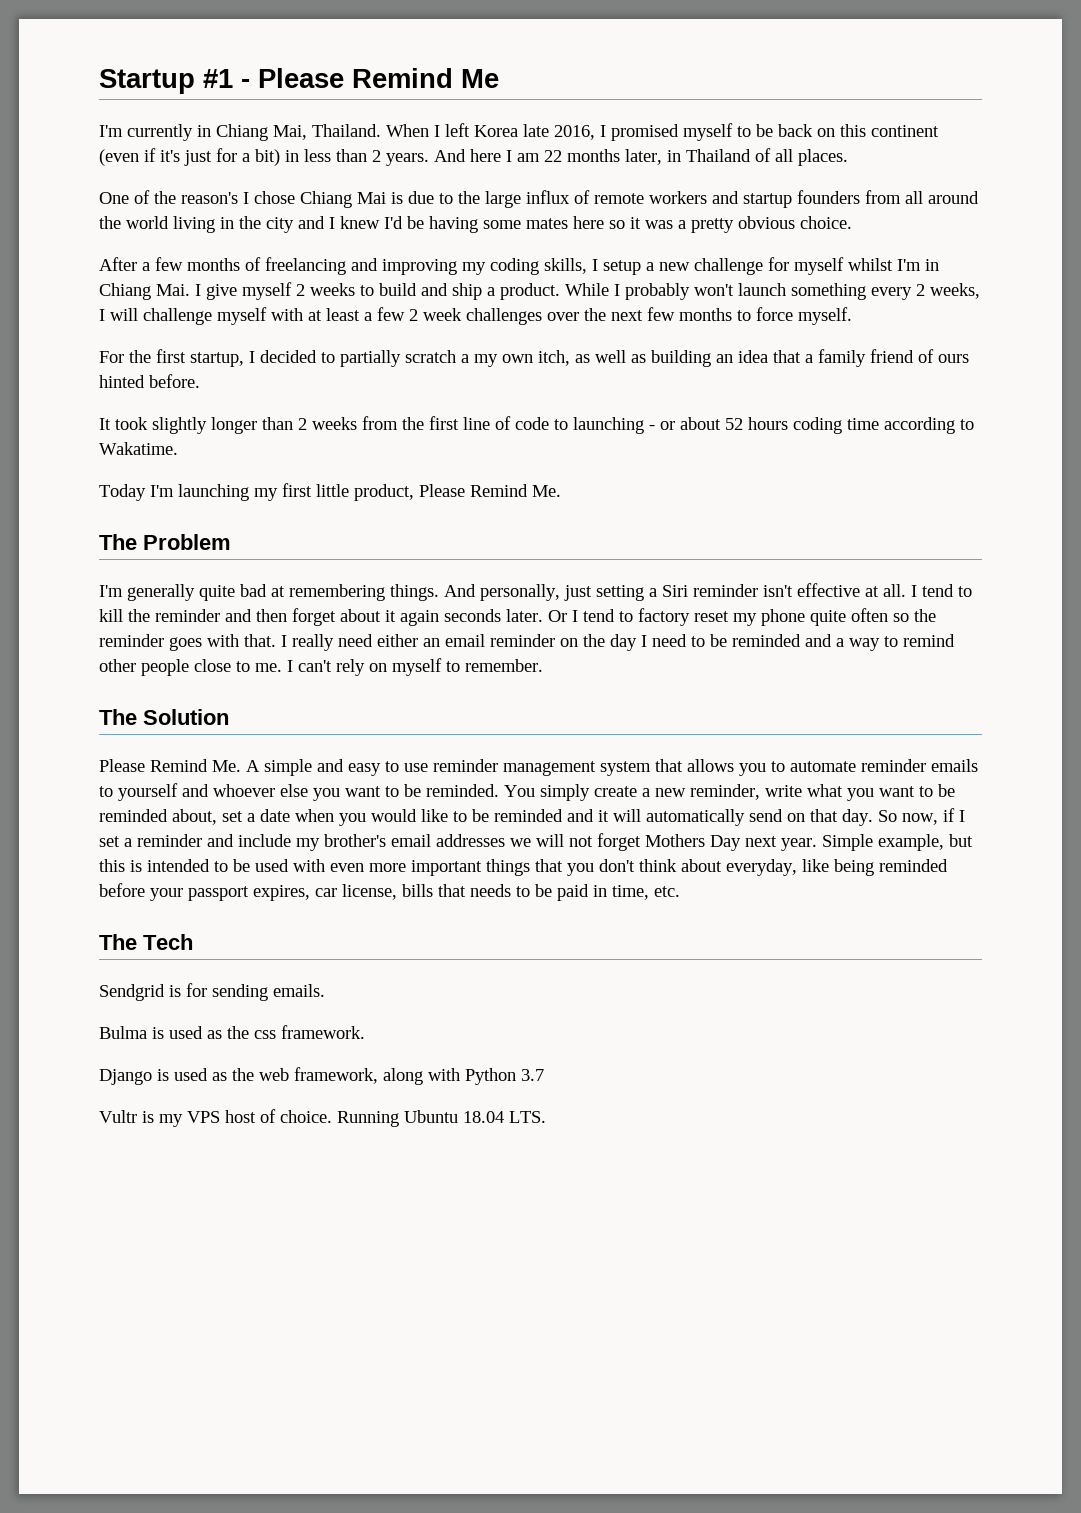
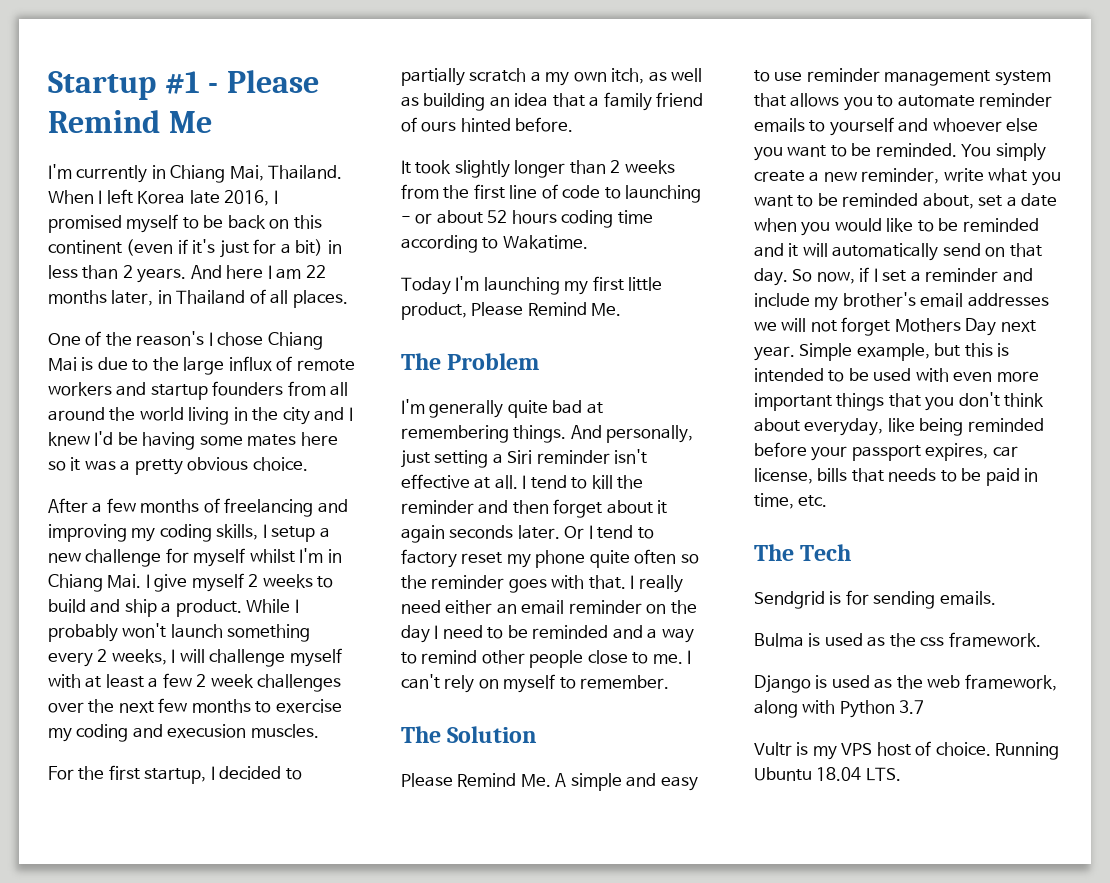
[756,307,852,325] force myself. -> [275,699,342,713] [48,724,319,742] exercise my coding and execusion muscles.

